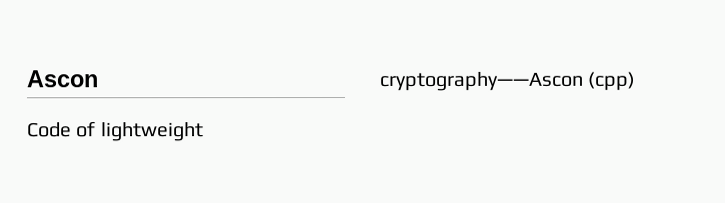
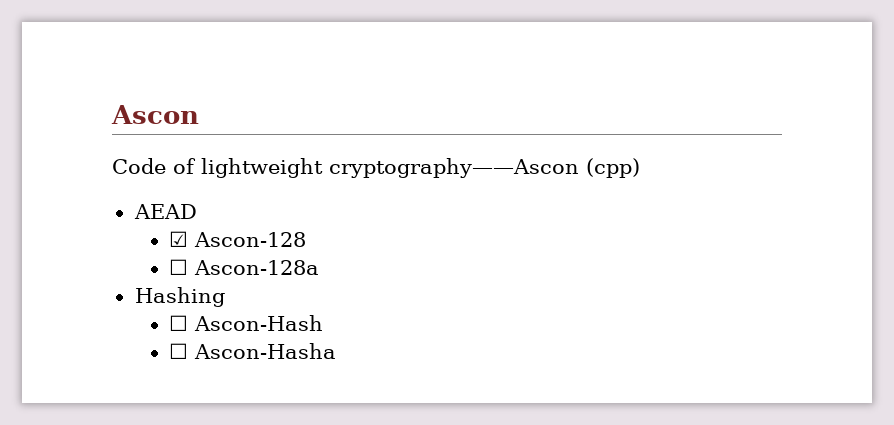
(636, 81) none -> [133,204,197,219] [169,231,307,247] [169,259,320,275] [134,287,225,307] [169,315,324,331] [169,343,337,359] // AEAD // ☑ Ascon-128 // ☐ Ascon-128a // Hashing // ☐ Ascon-Hash // ☐ Ascon-Hasha

